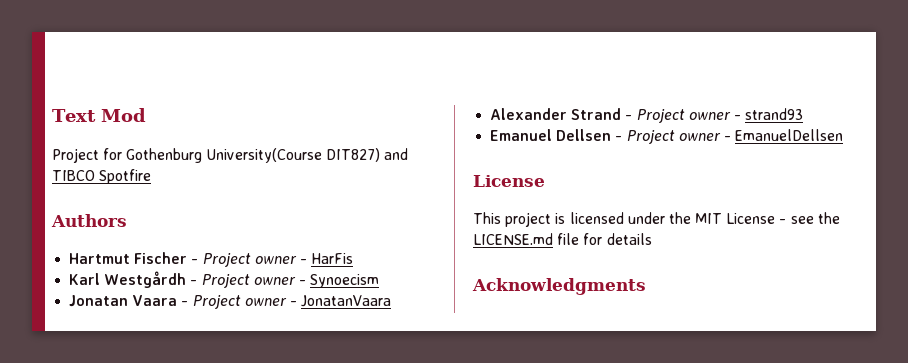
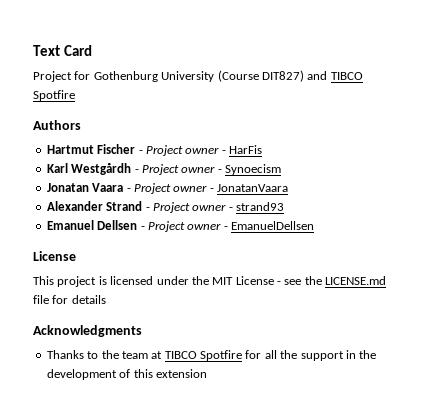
[100,108,146,122] Mod -> [63,45,92,56] Card
[206,148,322,163] University(Course -> [161,70,259,82] University (Course
(646, 286) none -> [46,350,377,361] [46,369,207,380] // Thanks to the team at TIBCO Spotfire for all the support in the development of this extension

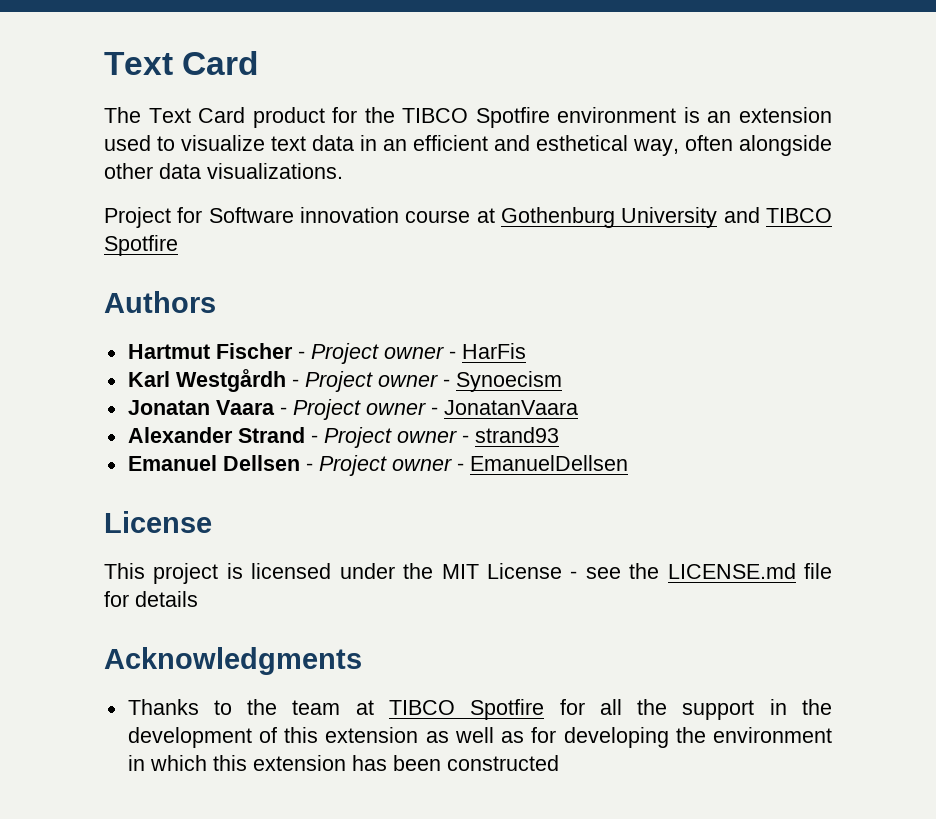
[33,70,304,82] Project for Gothenburg University (Course DIT827) -> [104,107,832,128] [104,135,832,156] [104,163,343,179] [104,207,718,228] The Text Card product for the TIBCO Spotfire environment is an extension used to visualize text data in an efficient and esthetical way, often alongside other data visualizations. // Project for Software innovation course at Gothenburg University
(207, 373) none -> [425,727,833,748] [127,755,559,771] as well as for developing the environment in which this extension has been constructed

